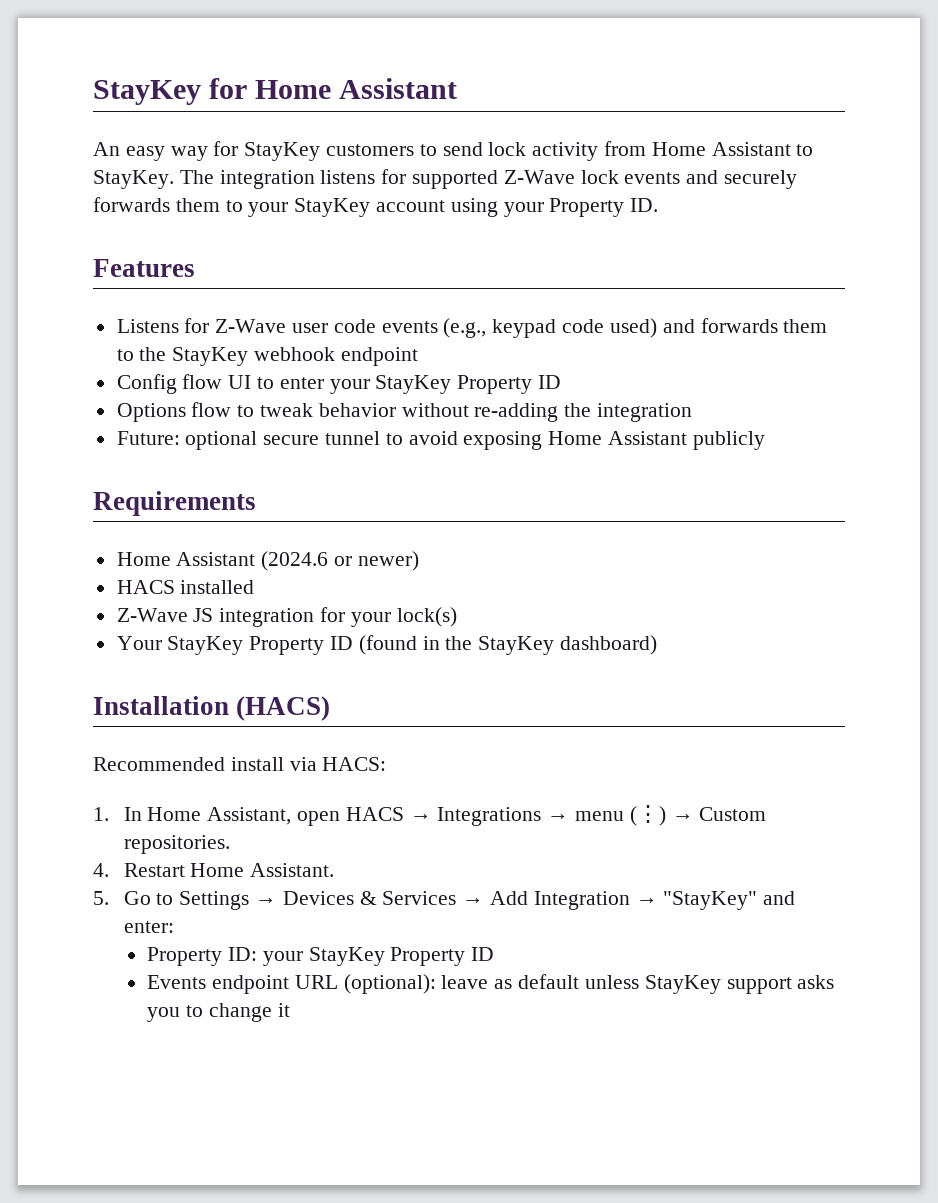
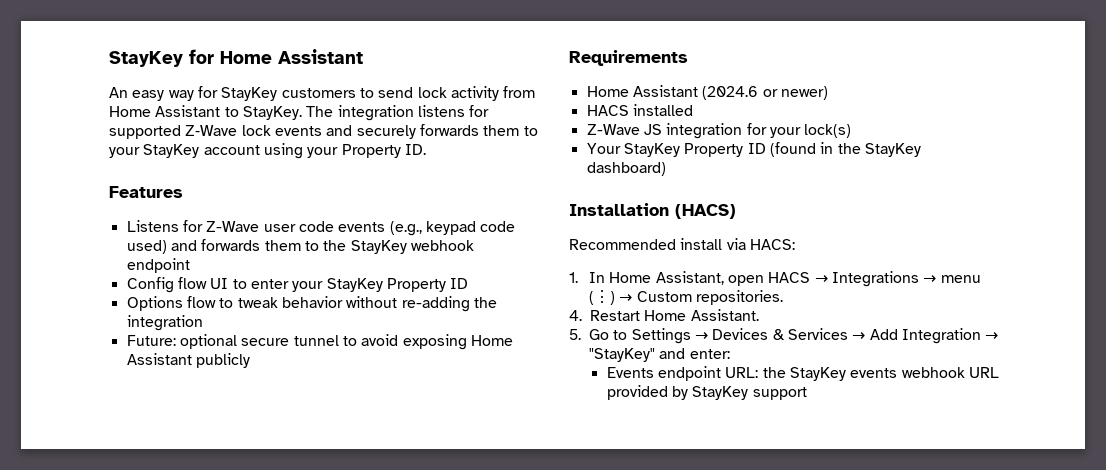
[147,947,495,966] [147,974,835,994] [147,1003,290,1022] Property ID: your StayKey Property ID // Events endpoint URL (optional): leave as default unless StayKey support asks you to change it -> [606,366,999,381] [606,385,807,400] Events endpoint URL: the StayKey events webhook URL provided by StayKey support

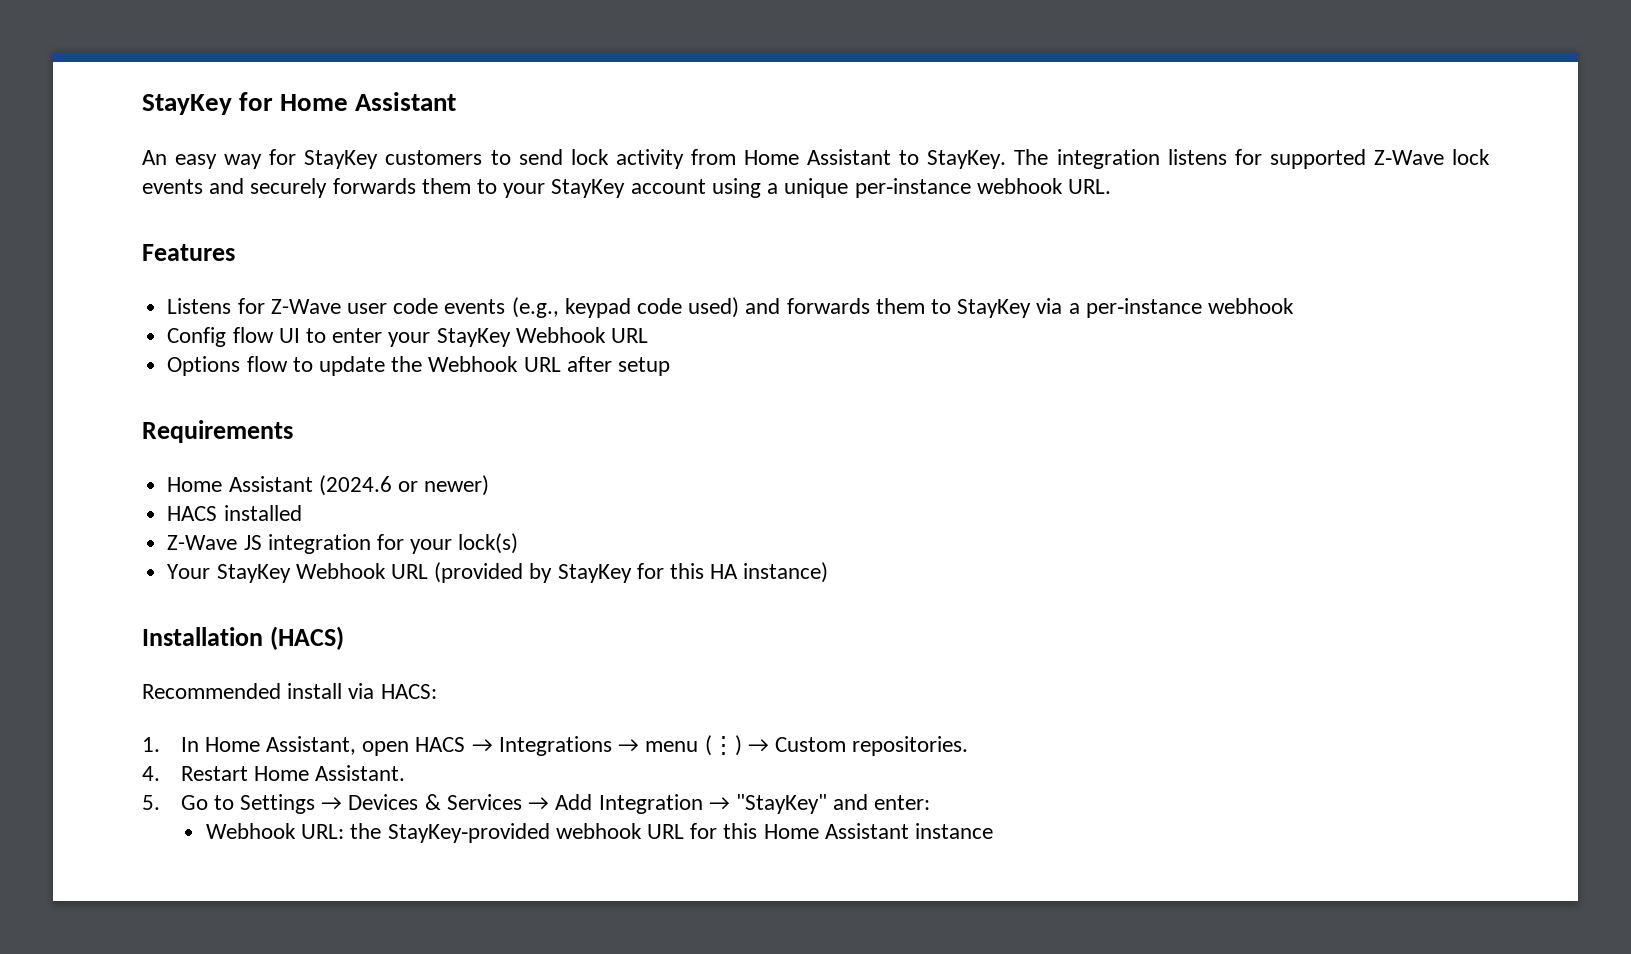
[307,144,426,158] your Property ID. -> [767,178,1111,198] a unique per‑instance webhook URL.
[323,240,474,254] [126,258,190,273] the StayKey webhook endpoint -> [957,298,1295,318] StayKey via a per‑instance webhook
[386,278,469,292] Property ID -> [515,327,648,343] Webhook URL
[237,296,497,312] [126,315,203,331] [126,334,513,350] [126,353,250,368] tweak behavior without re-adding the integration // Future: optional secure tunnel to avoid exposing Home Assistant publicly -> [318,356,670,376] update the Webhook URL after setup
[684,142,921,157] [586,162,666,176] Property ID (found in the StayKey dashboard) -> [295,562,829,583] Webhook URL (provided by StayKey for this HA instance)
[606,366,999,381] [606,385,807,400] Events endpoint URL: the StayKey events webhook URL provided by StayKey support -> [205,823,994,843] Webhook URL: the StayKey‑provided webhook URL for this Home Assistant instance

